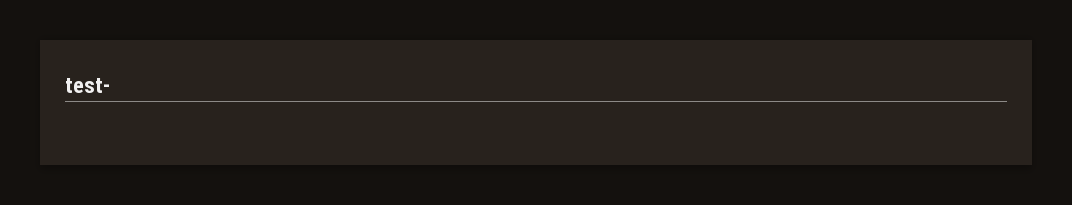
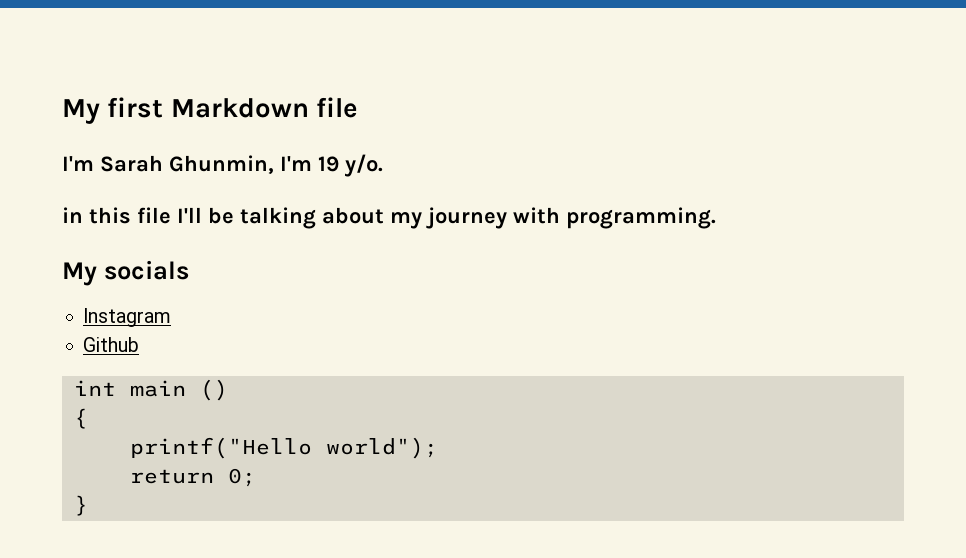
[65,78,110,93] test- -> [62,97,359,124] [62,154,383,177] [62,207,716,229] [62,260,189,286] [83,308,172,327] [83,337,140,352] [73,379,228,401] [73,408,88,429] [129,437,438,459] [129,468,256,487] [73,495,88,516] My first Markdown file // I'm Sarah Ghunmin, I'm 19 y/o. // in this file I'll be talking about my journey with programming. // My socials // Instagram // Github // int main () // { // printf("Hello world"); // return 0; // }

